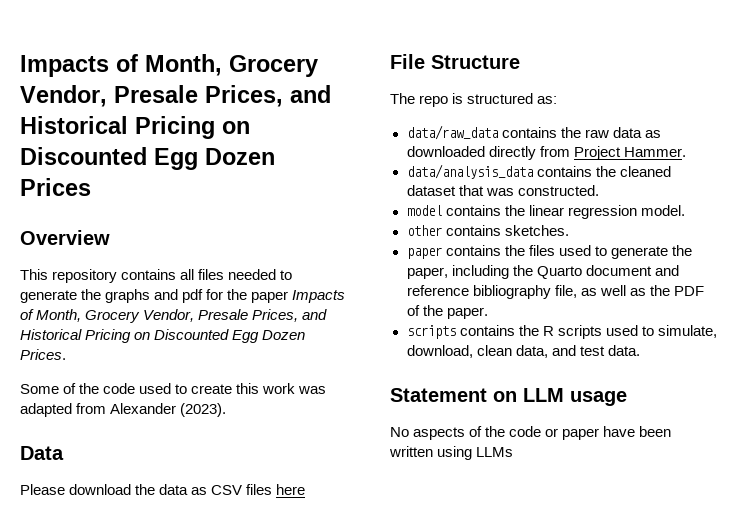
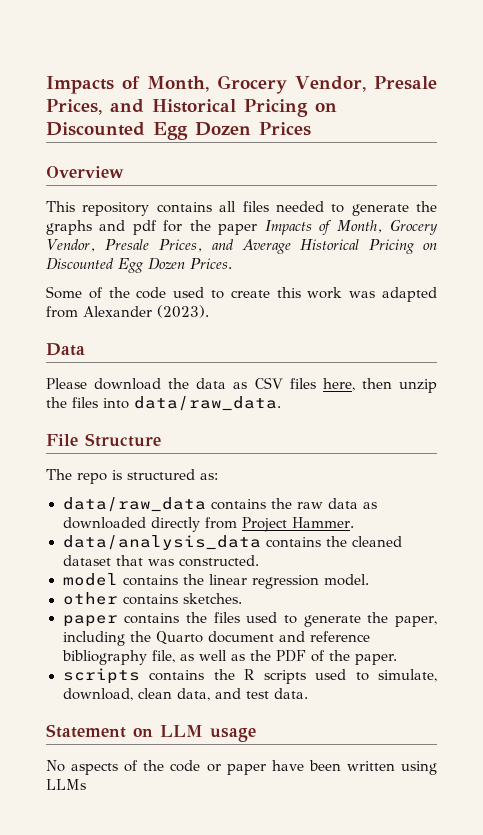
(328, 314) none -> [241,239,291,254] Average
[276,484,306,495] here -> [322,378,437,393] [46,396,281,411] here, then unzip the files into data/raw_data.

